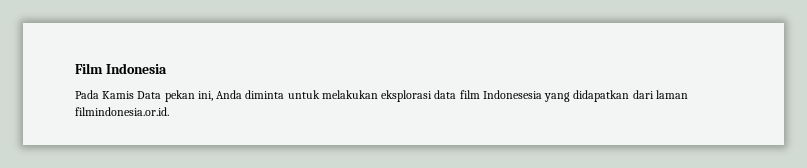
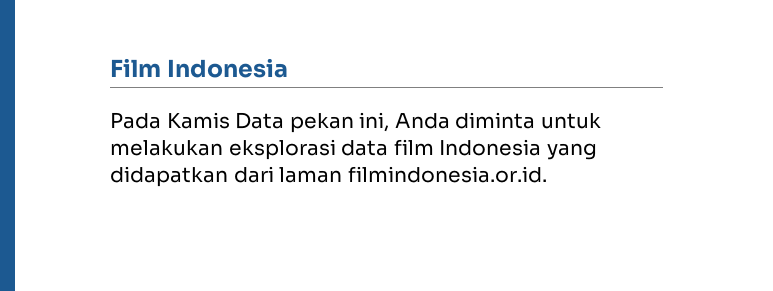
[482,90,542,99] Indonesesia -> [439,139,542,156] Indonesia

